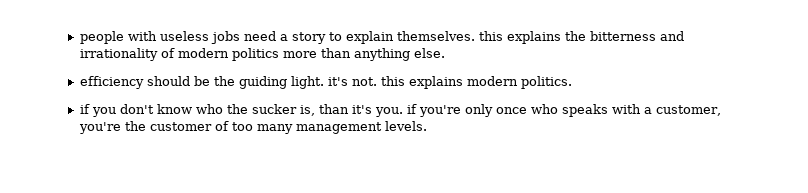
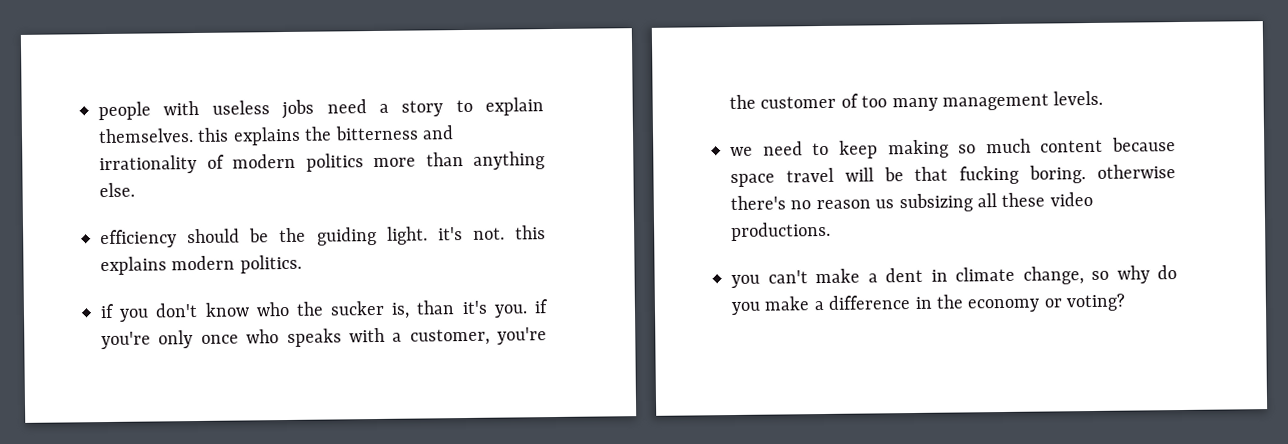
(427, 126) none -> [730,137,1176,159] [730,164,1176,188] [730,191,1093,213] [731,221,831,242] [731,265,1177,289] [731,293,1127,316] // we need to keep making so much content because space travel will be that fucking boring. otherwise there's no reason us subsizing all these video productions. // you can't make a dent in climate change, so why do you make a difference in the economy or voting?

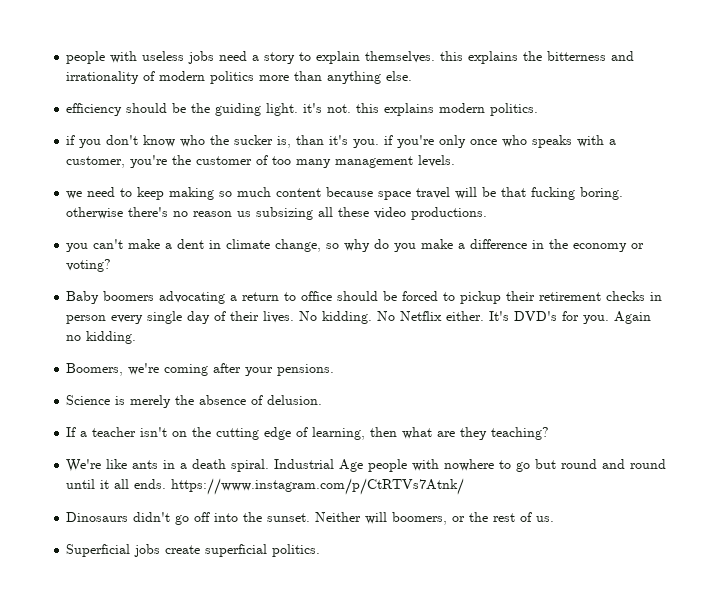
(1127, 302) none -> [66,291,663,304] [66,311,652,324] [66,331,137,344] [66,363,335,376] [66,395,323,408] [66,427,550,440] [66,459,667,472] [66,478,465,495] [66,512,555,525] [66,544,321,557] // Baby boomers advocating a return to office should be forced to pickup their retirement checks in person every single day of their lives. No kidding. No Netflix either. It's DVD's for you. Again no kidding. // Boomers, we're coming after your pensions. // Science is merely the absence of delusion. // If a teacher isn't on the cutting edge of learning, then what are they teaching? // We're like ants in a death spiral. Industrial Age people with nowhere to go but round and round until it all ends. https://www.instagram.com/p/CtRTVs7Atnk/ // Dinosaurs didn't go off into the sunset. Neither will boomers, or the rest of us. // Superficial jobs create superficial politics.

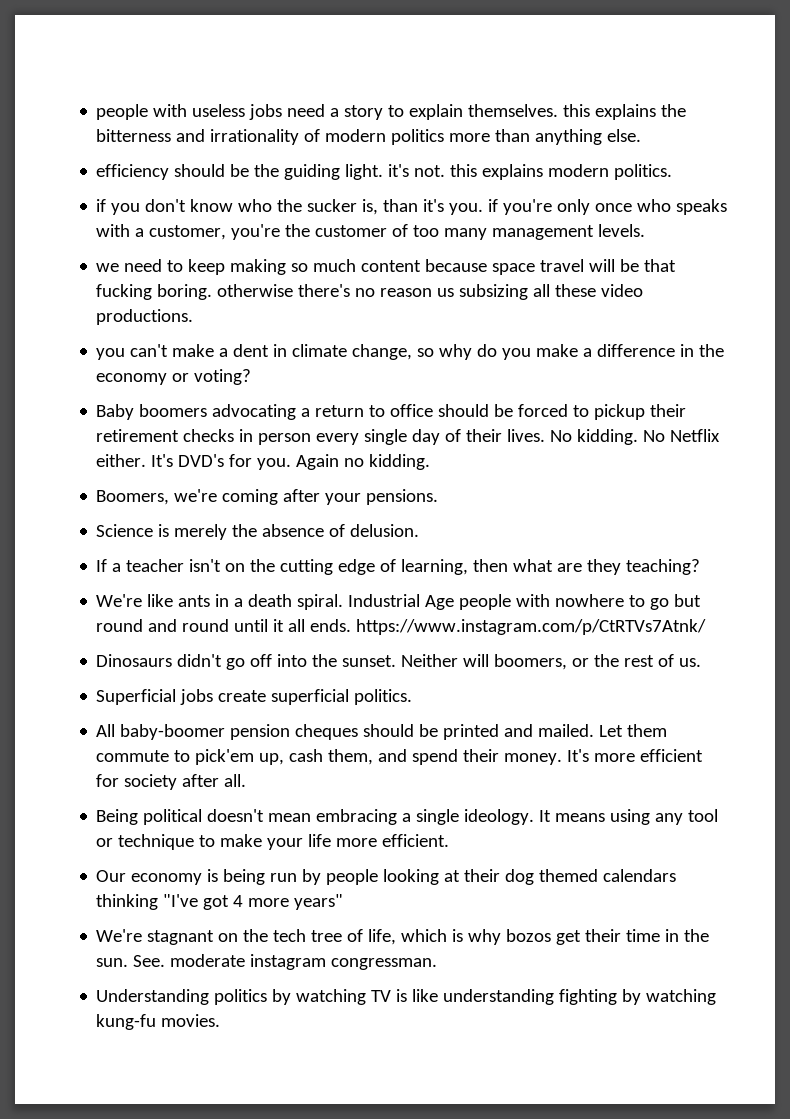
(321, 550) none -> [96,724,668,740] [96,749,704,765] [96,774,247,790] [96,809,719,825] [96,834,450,850] [96,869,677,885] [96,894,344,910] [96,929,710,945] [96,954,438,970] [96,989,717,1005] [96,1014,221,1030] // All baby-boomer pension cheques should be printed and mailed. Let them commute to pick'em up, cash them, and spend their money. It's more efficient for society after all. // Being political doesn't mean embracing a single ideology. It means using any tool or technique to make your life more efficient. // Our economy is being run by people looking at their dog themed calendars thinking "I've got 4 more years" // We're stagnant on the tech tree of life, which is why bozos get their time in the sun. See. moderate instagram congressman. // Understanding politics by watching TV is like understanding fighting by watching kung-fu movies.

